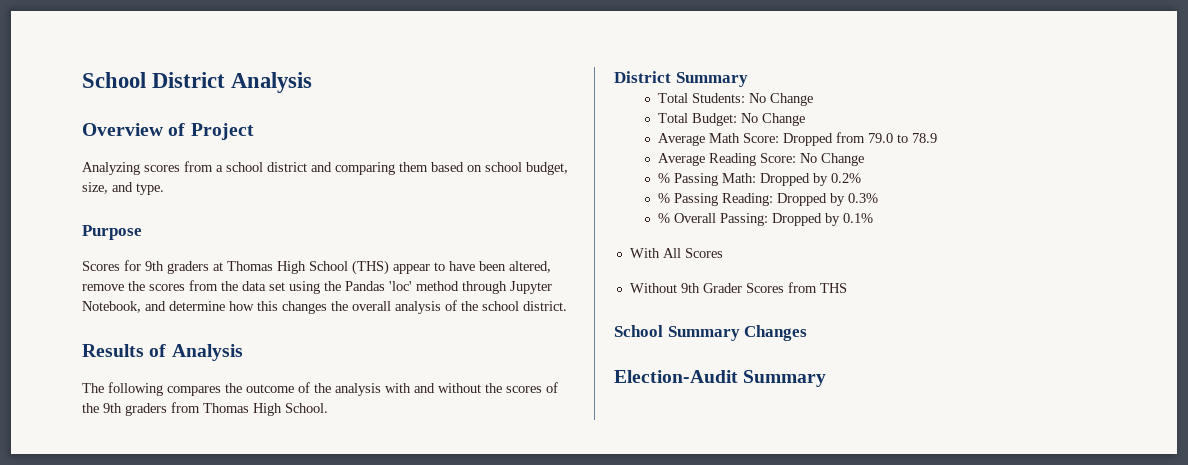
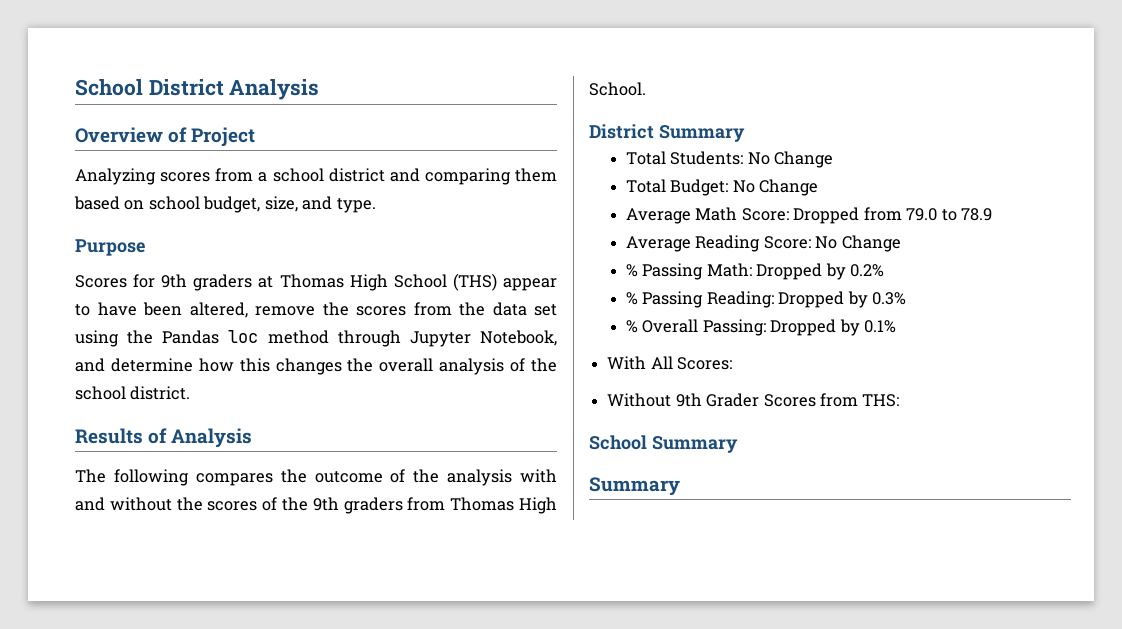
[389,281,412,291] 'loc' -> [228,330,259,343] loc
[684,248,723,258] Scores -> [677,357,733,370] Scores:
[819,283,847,293] THS -> [862,394,900,407] THS:
[744,325,808,341] [614,370,738,383] Changes // Election-Audit -> (738, 444) //

